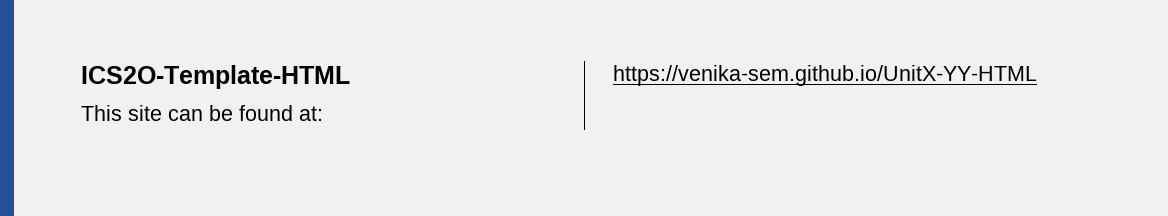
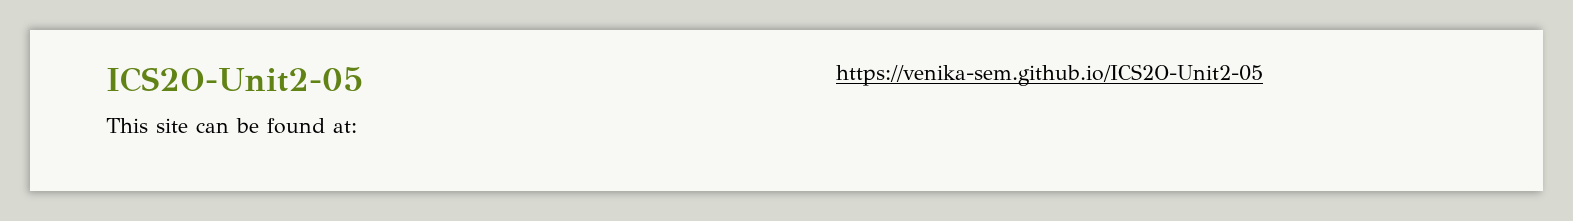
[81,65,350,89] ICS2O-Template-HTML -> [106,67,363,92] ICS2O-Unit2-05
[613,65,1037,86] https://venika-sem.github.io/UnitX-YY-HTML -> [836,64,1263,86] https://venika-sem.github.io/ICS2O-Unit2-05

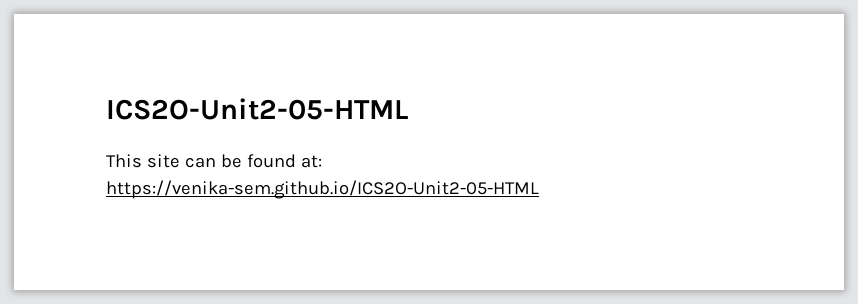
[106,67,363,92] ICS2O-Unit2-05 -> [106,98,408,120] ICS2O-Unit2-05-HTML
[836,64,1263,86] https://venika-sem.github.io/ICS2O-Unit2-05 -> [106,180,539,199] https://venika-sem.github.io/ICS2O-Unit2-05-HTML

